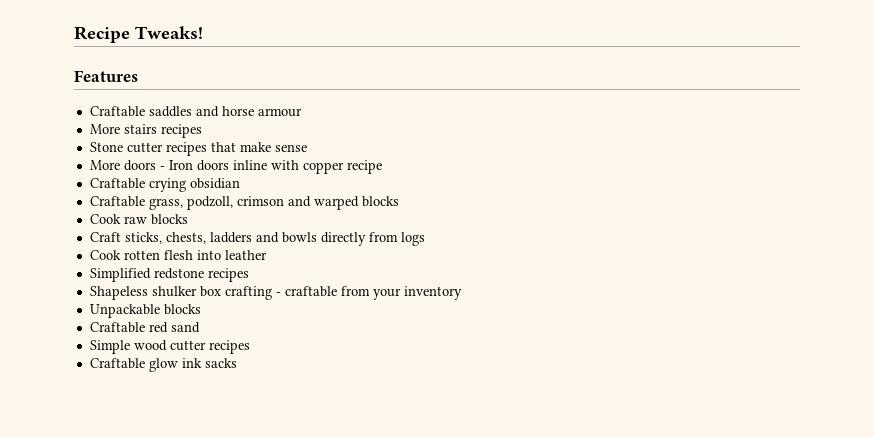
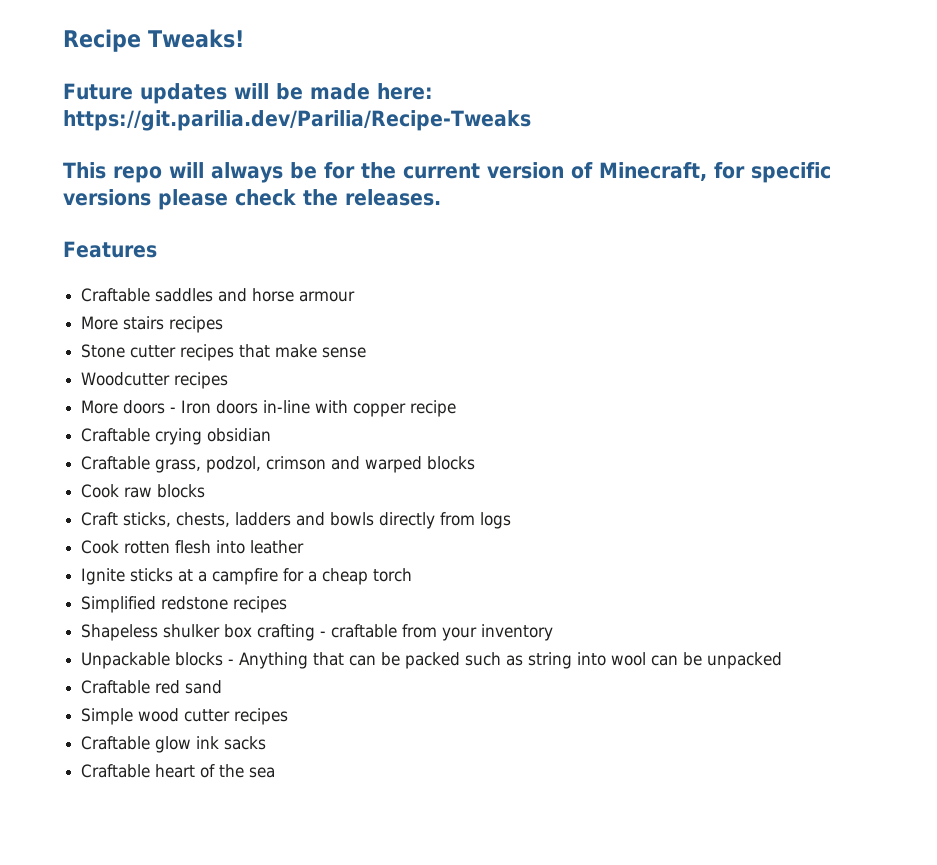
(203, 32) none -> [63,83,433,104] [63,110,531,131] [63,162,831,183] [63,189,441,210] // Future updates will be made here: https://git.parilia.dev/Parilia/Recipe-Tweaks // This repo will always be for the current version of Minecraft, for specific versions please check the releases.
(307, 148) none -> [81,372,229,389] // Woodcutter recipes
[232,160,267,170] inline -> [263,400,311,414] in-line
[186,196,233,210] podzoll, -> [206,456,262,473] podzol,
(267, 255) none -> [81,568,413,585] // Ignite sticks at a campfire for a cheap torch
(201, 309) none -> [228,652,783,669] - Anything that can be packed such as string into wool can be unpacked
(237, 363) none -> [81,764,276,778] // Craftable heart of the sea

